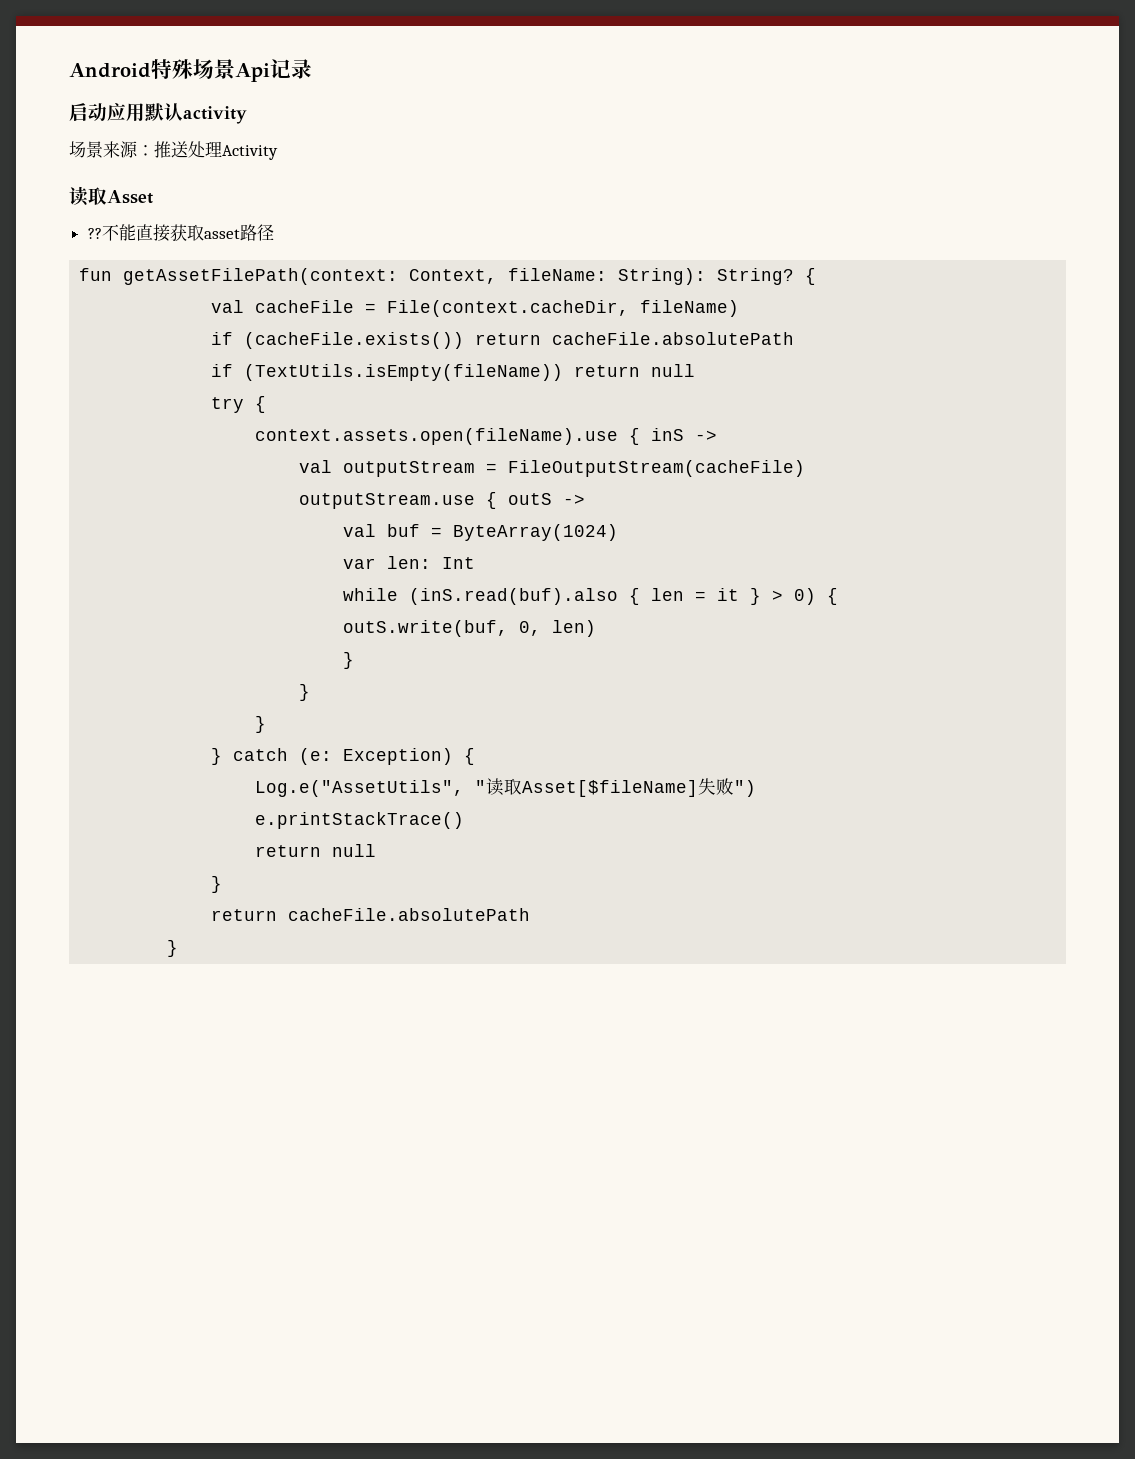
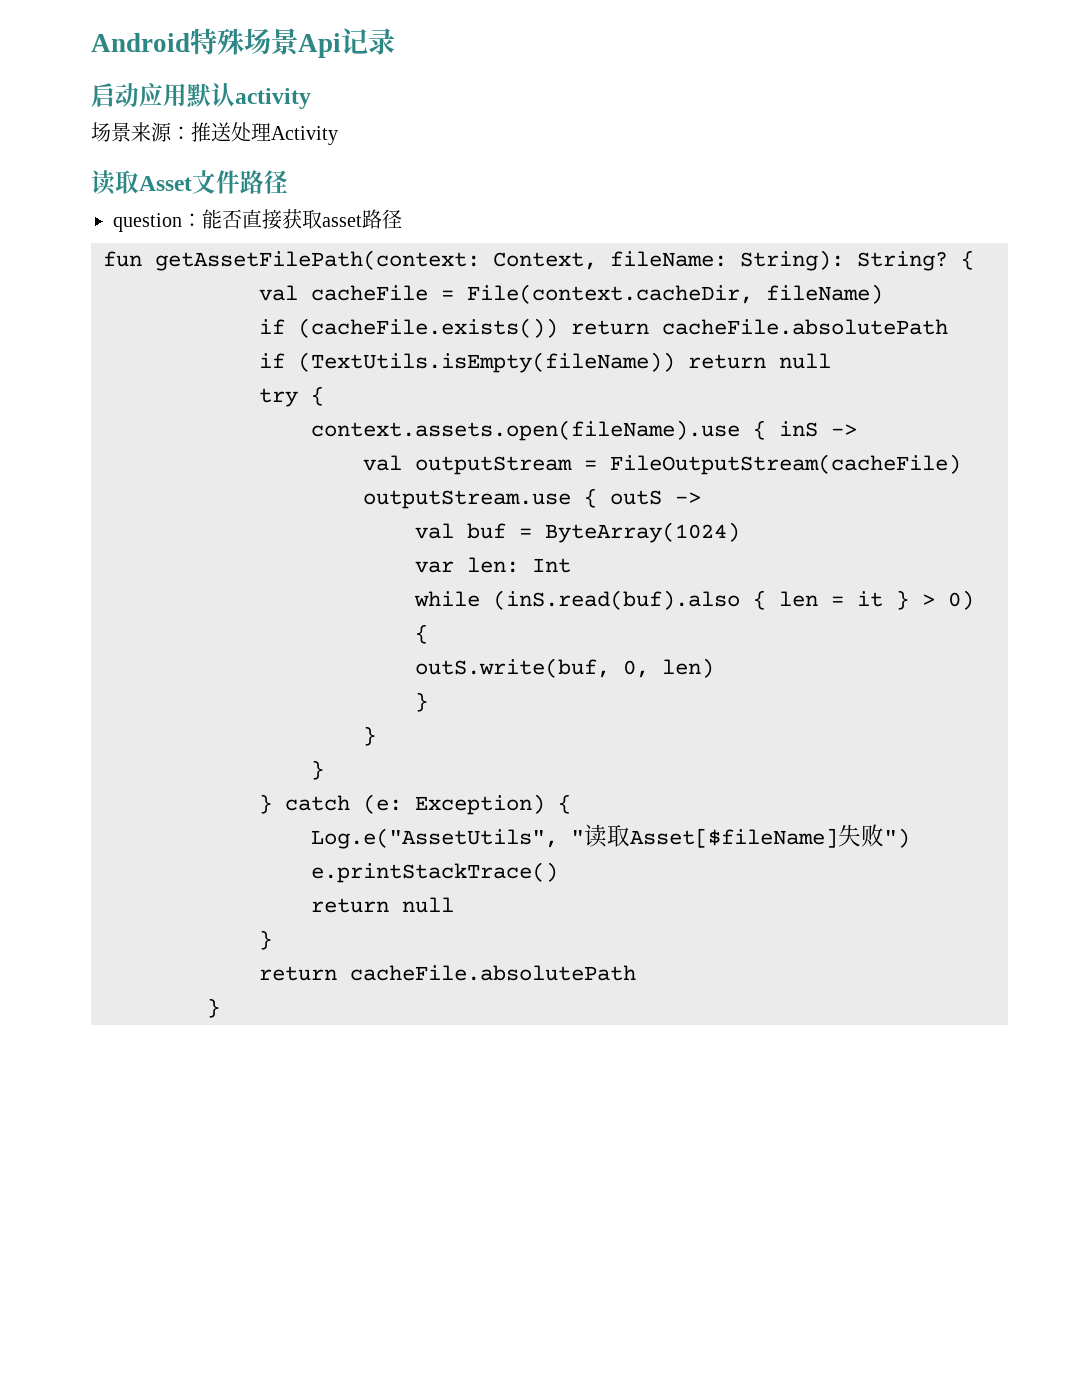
[87,224,136,241] // ??不能 -> [192,170,288,194] [113,209,242,232] 文件路径 // question：能否

